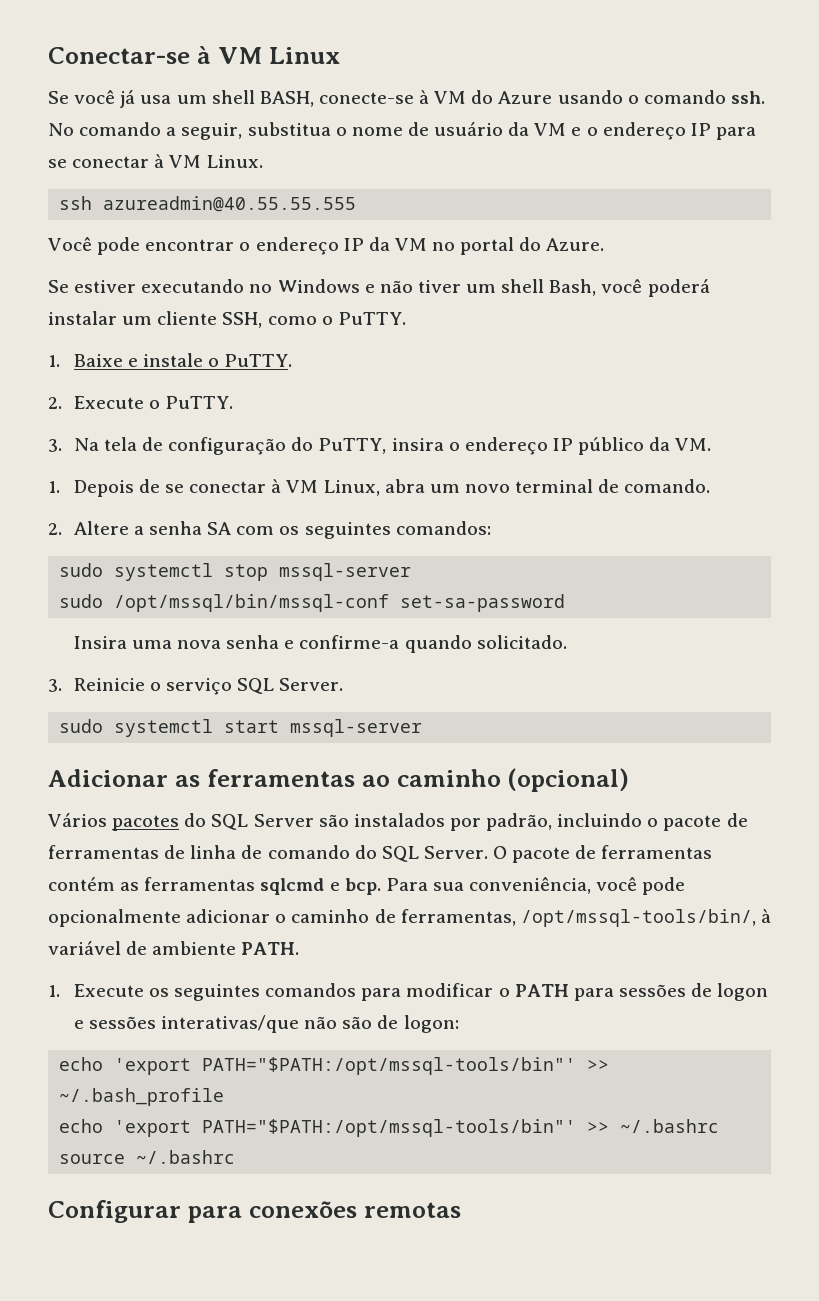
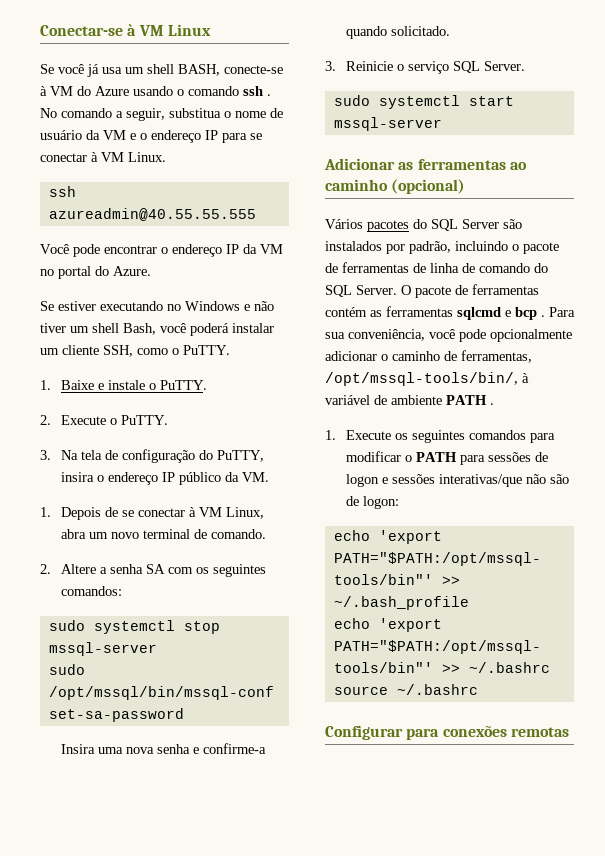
[730,91,765,104] ssh. -> [243,86,271,96] ssh .
[344,878,381,895] bcp. -> [515,307,545,320] bcp .
[241,942,300,955] PATH. -> [446,395,494,405] PATH .

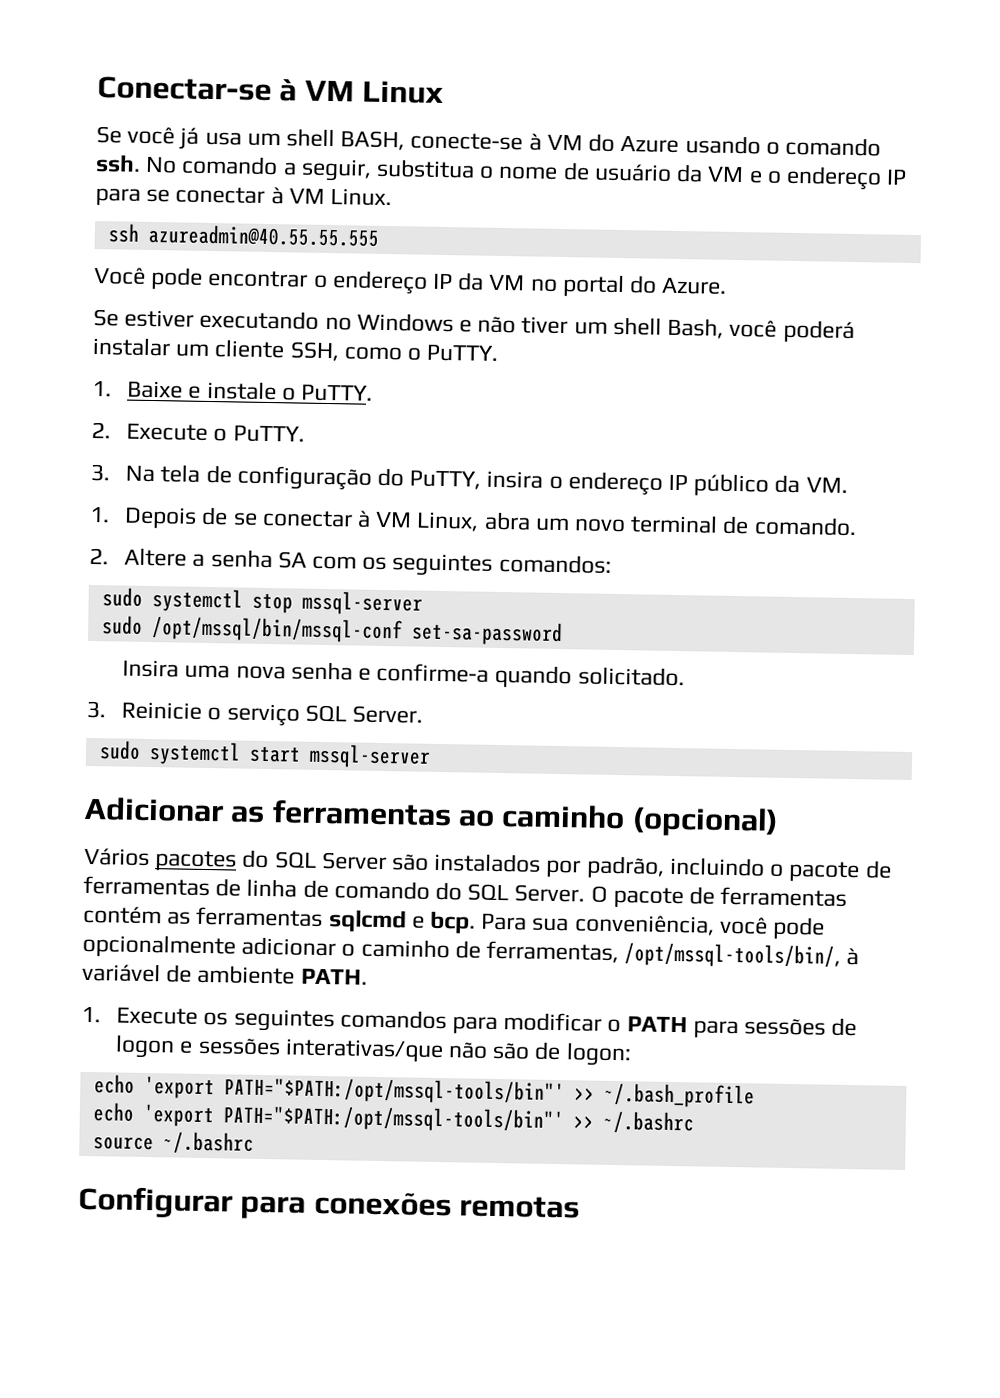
[243,86,271,96] ssh . -> [95,154,141,173] ssh.
[515,307,545,320] bcp . -> [429,910,477,934] bcp.
[446,395,494,405] PATH . -> [300,968,368,985] PATH.

